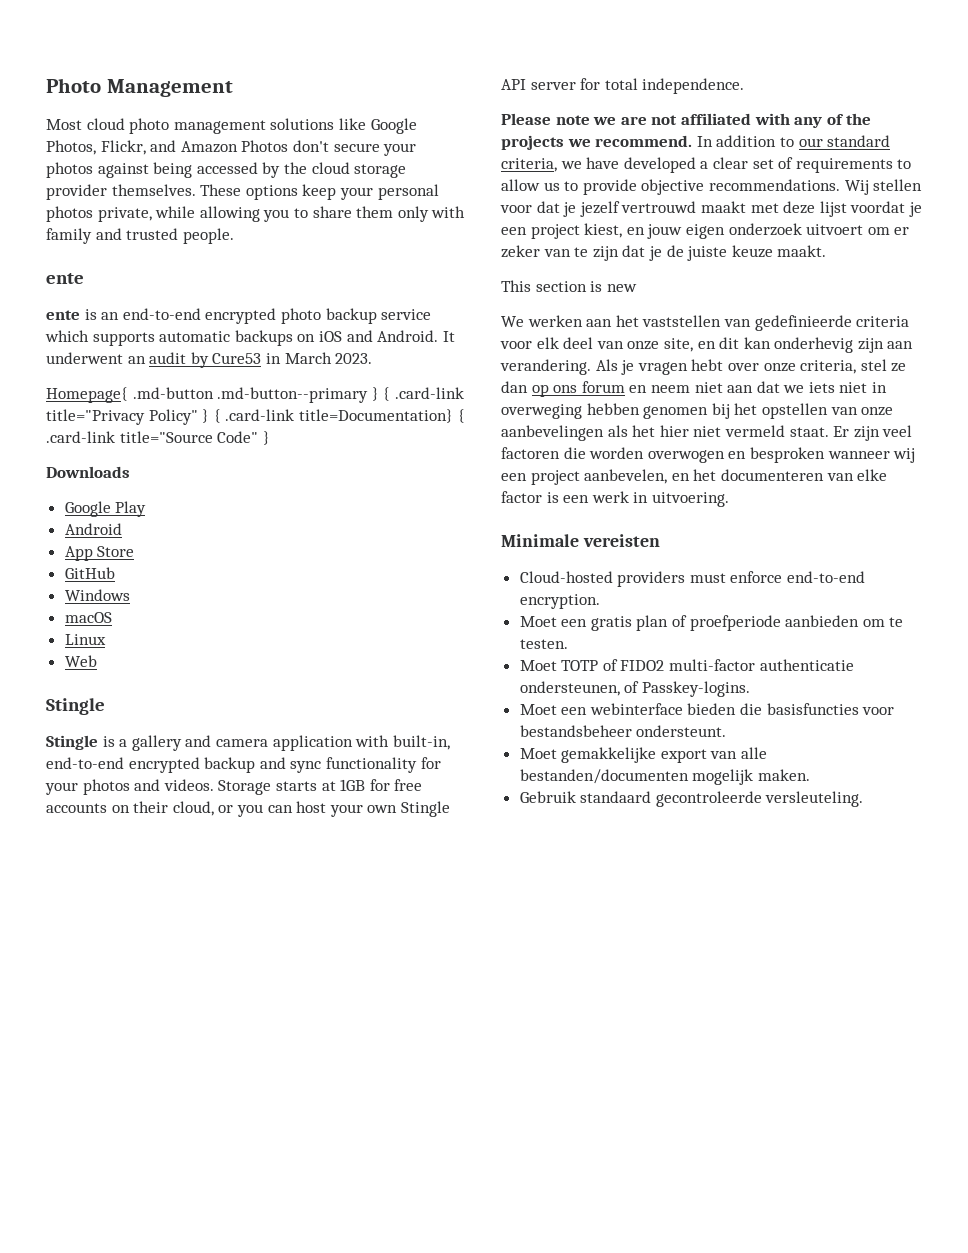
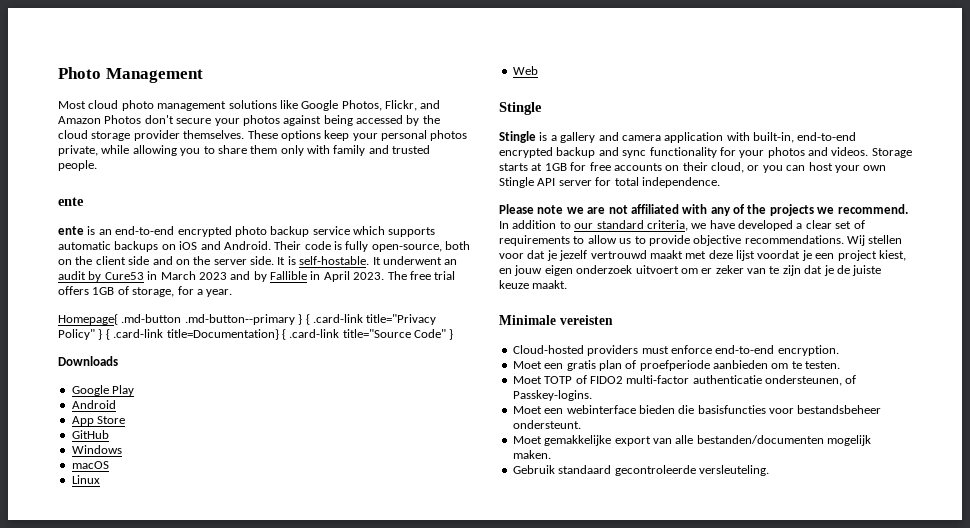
(439, 336) none -> [274,241,471,252] [58,256,370,265] Their code is fully open-source, both on the client side and on the server side. It is self-hostable.
[335,353,373,364] 2023. -> [198,271,456,282] [58,286,233,297] 2023 and by Fallible in April 2023. The free trial offers 1GB of storage, for a year.
[501,280,637,292] [501,315,910,331] [500,337,914,353] [500,359,907,375] [501,381,888,397] [501,403,894,419] [501,425,913,441] [501,447,916,463] [501,469,888,485] [501,491,729,507] // This section is new // We werken aan het vaststellen van gedefinieerde criteria voor elk deel van onze site, en dit kan onderhevig zijn aan verandering. Als je vragen hebt over onze criteria, stel ze dan op ons forum en neem niet aan dat we iets niet in overweging hebben genomen bij het opstellen van onze aanbevelingen als het hier niet vermeld staat. Er zijn veel factoren die worden overwogen en besproken wanneer wij een project aanbevelen, en het documenteren van elke factor is een werk in uitvoering. -> (568, 284) none

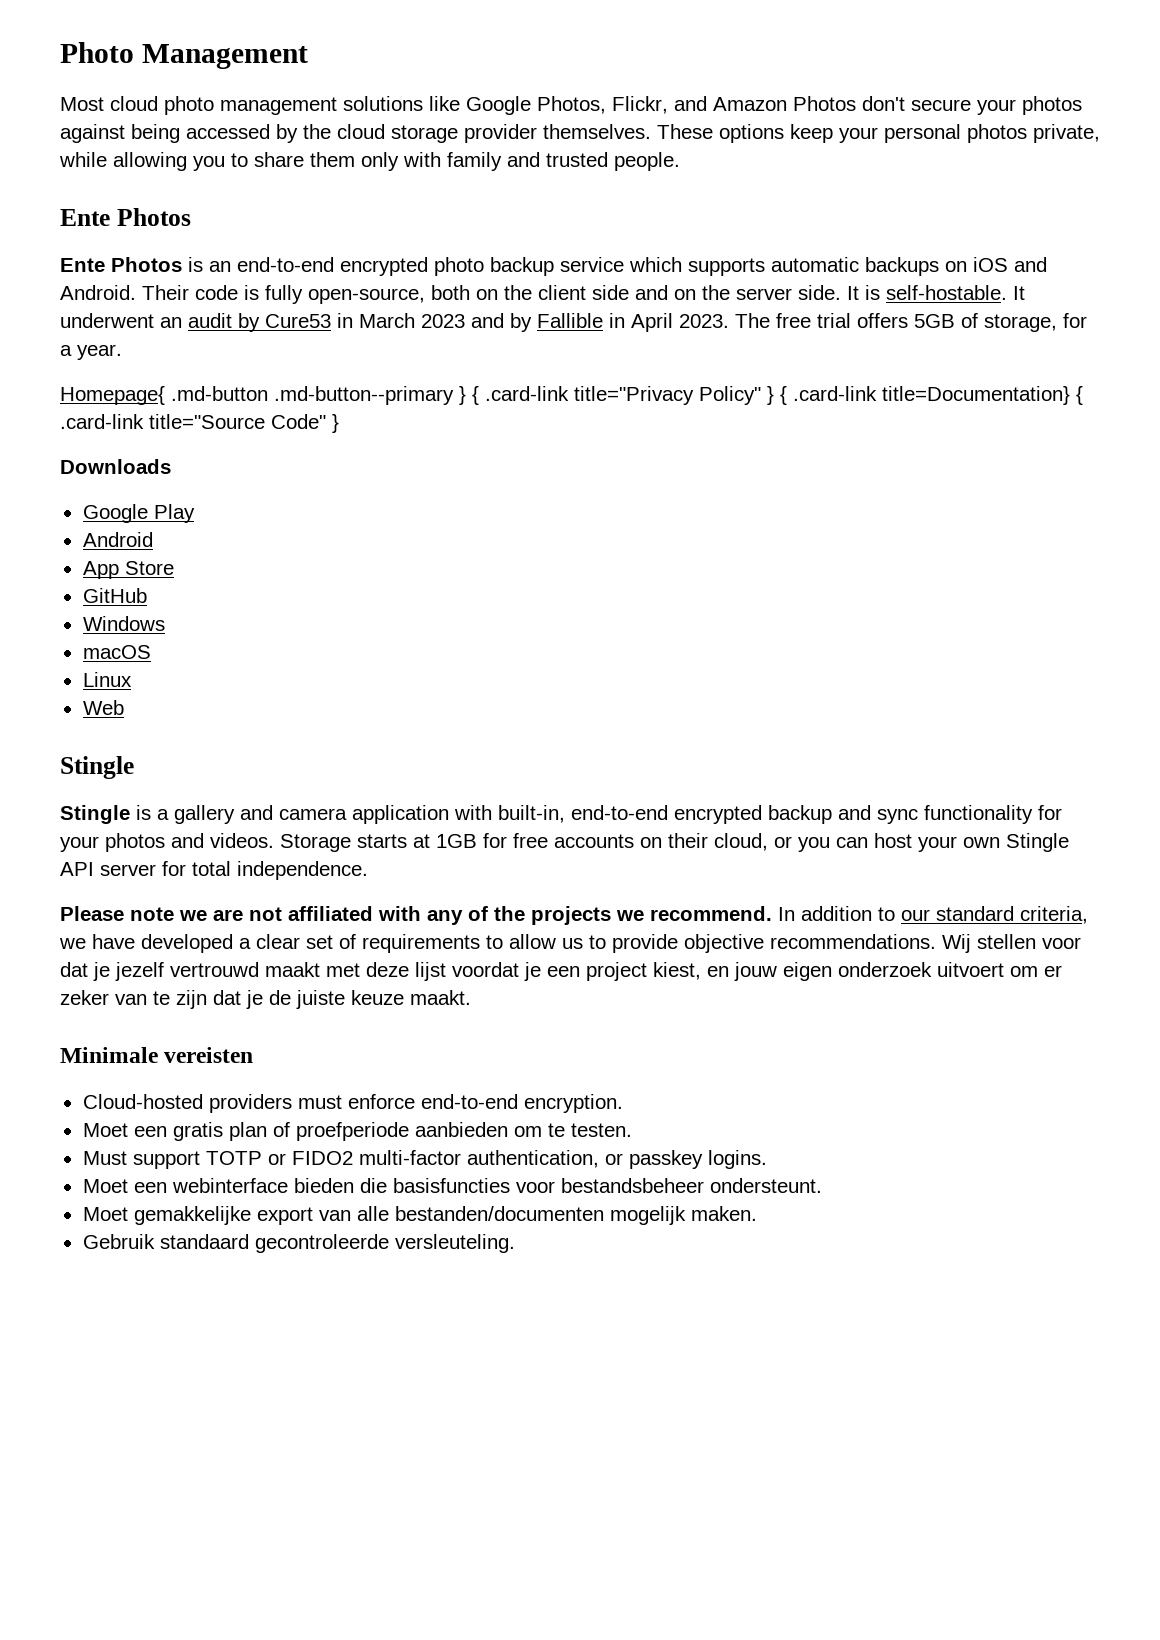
[58,197,84,206] [58,226,84,235] ente // ente -> [60,208,191,226] [60,257,182,272] Ente Photos // Ente Photos
[92,287,115,295] 1GB -> [914,314,955,328] 5GB
[512,375,857,386] [512,390,592,401] Moet TOTP of FIDO2 multi-factor authenticatie ondersteunen, of Passkey-logins. -> [82,1150,767,1169] Must support TOTP or FIDO2 multi-factor authentication, or passkey logins.

